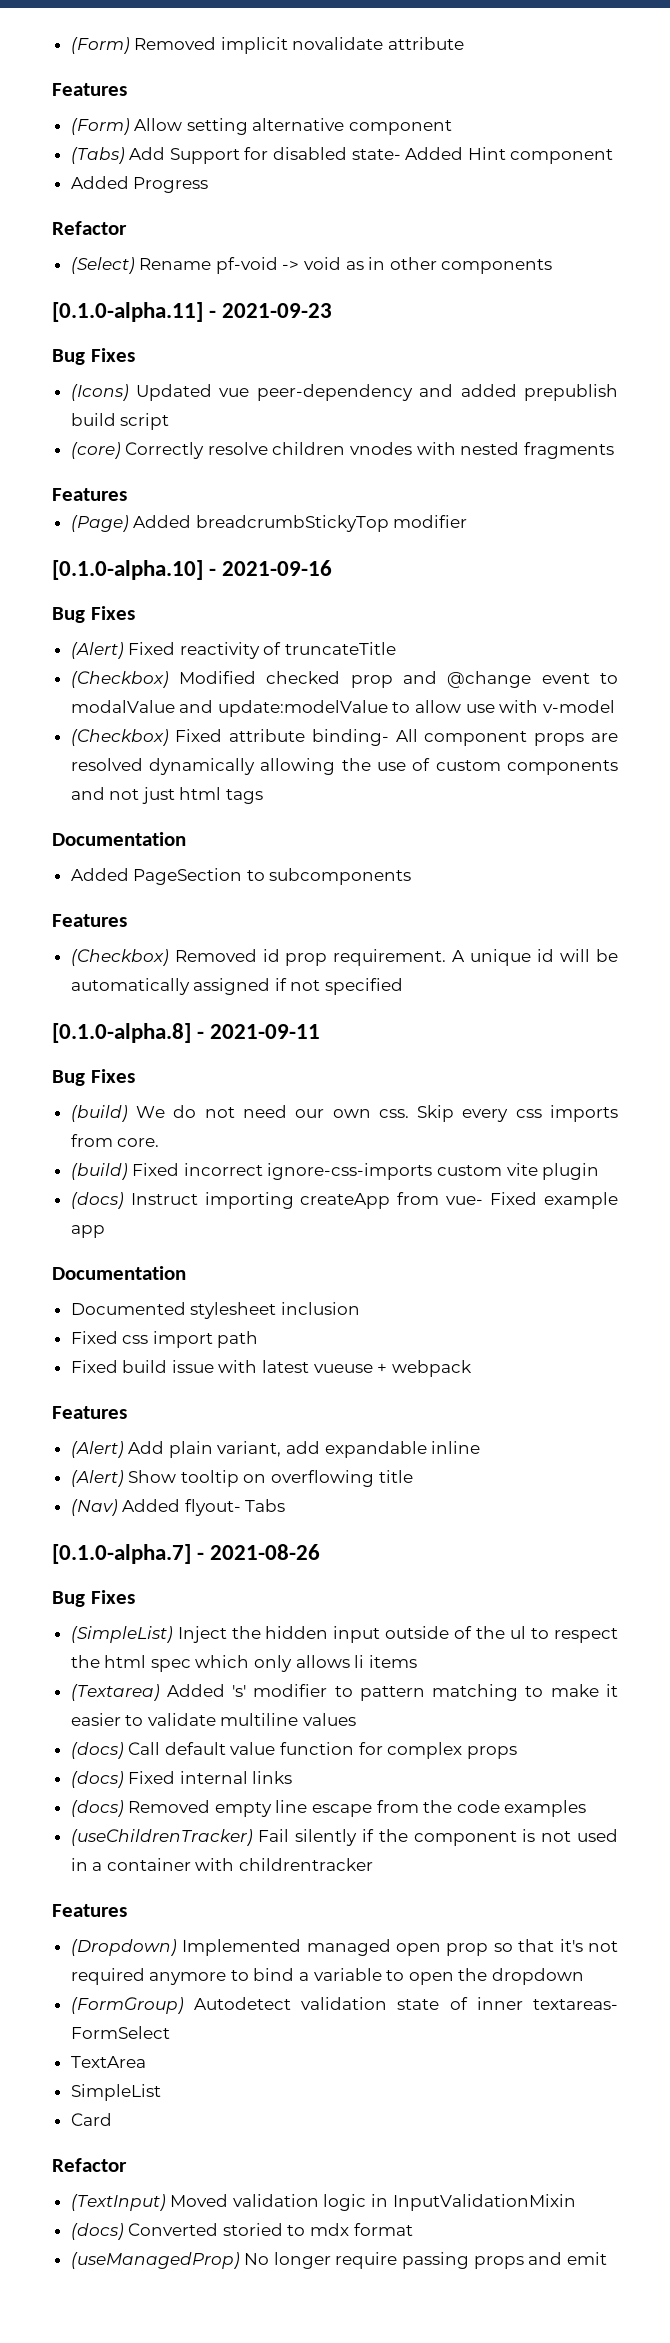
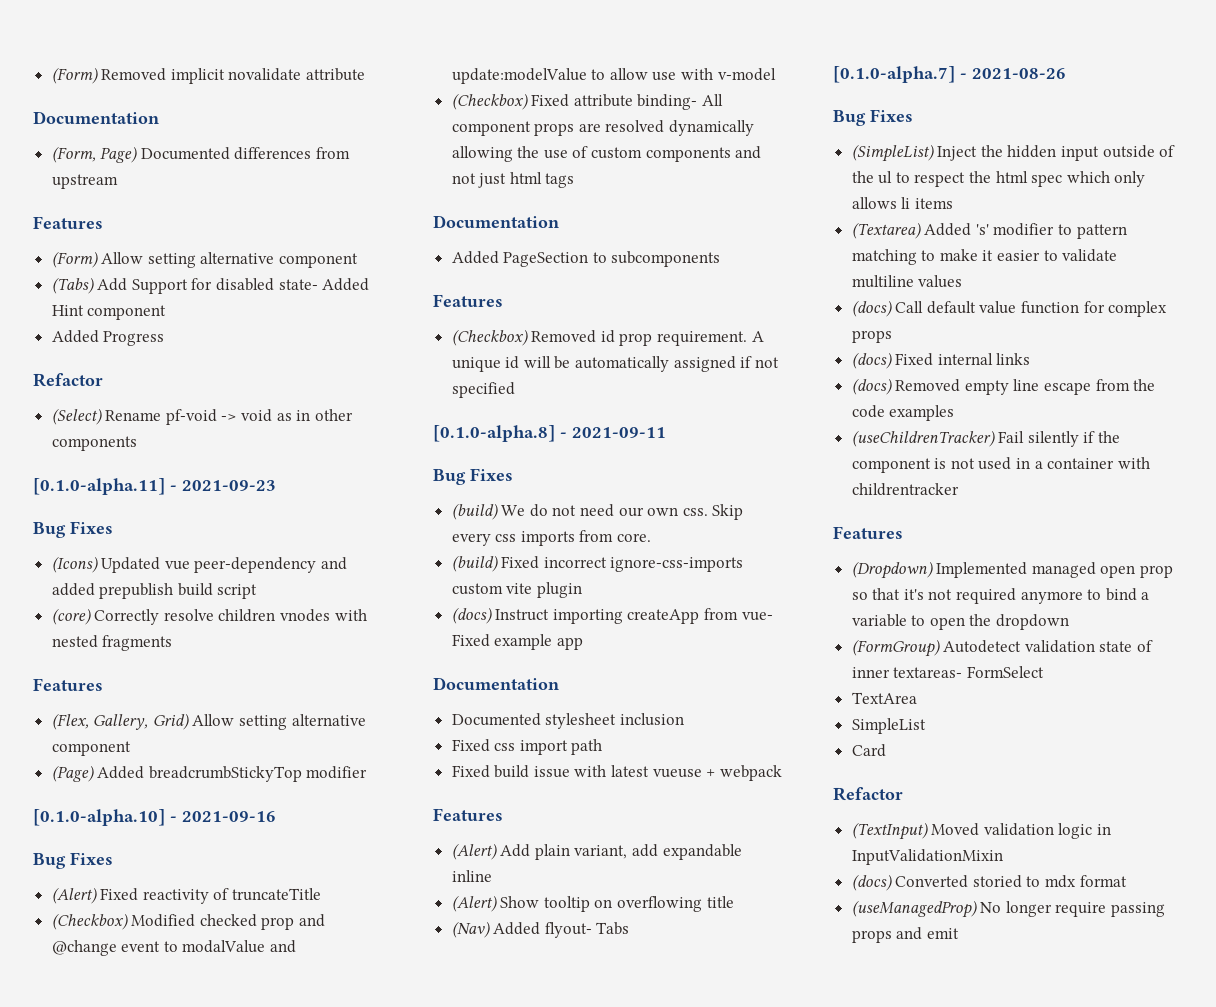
(465, 43) none -> [33,111,159,124] [51,146,351,163] [51,174,118,189] // Documentation // (Form, Page) Documented differences from upstream
(127, 494) none -> [51,713,366,730] [51,741,131,756] // (Flex, Gallery, Grid) Allow setting alternative component

